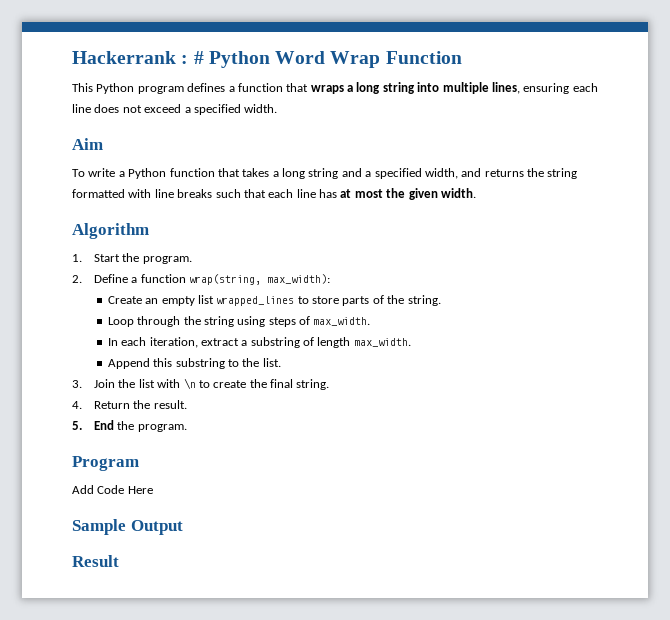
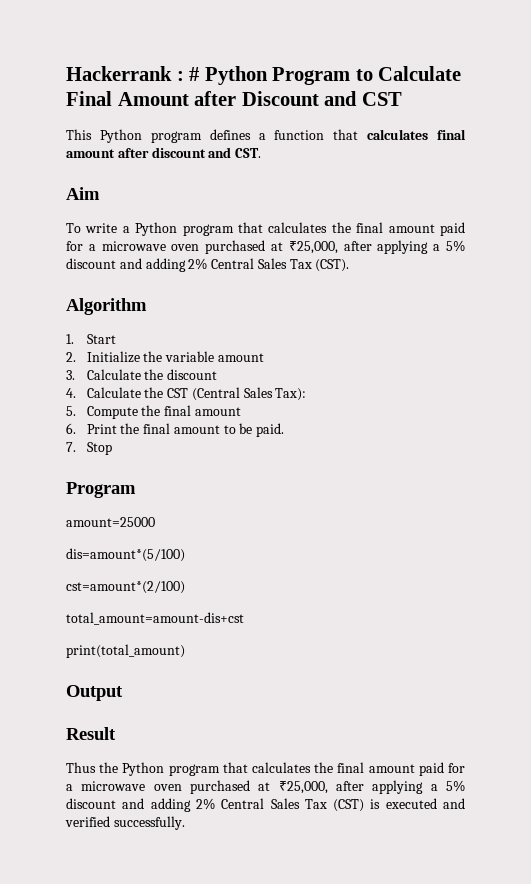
[275,51,462,68] Word Wrap Function -> [272,66,462,85] [66,91,402,106] Program to Calculate Final Amount after Discount and CST
[310,82,598,94] [72,104,278,115] wraps a long string into multiple lines, ensuring each line does not exceed a specified width. -> [367,129,466,140] [66,147,262,158] calculates final amount after discount and CST.
[169,168,578,179] [72,188,476,200] function that takes a long string and a specified width, and returns the string formatted with line breaks such that each line has at most the given width. -> [182,222,465,236] [66,240,466,254] [66,258,350,272] program that calculates the final amount paid for a microwave oven purchased at ₹25,000, after applying a 5% discount and adding 2% Central Sales Tax (CST).
[122,253,192,264] the program. -> (116, 339) none
[94,274,331,285] [107,295,441,306] [107,316,371,327] [107,337,411,348] [107,358,281,369] [72,378,330,390] [72,400,187,409] [72,420,187,432] [72,456,139,471] [72,485,153,494] [72,519,183,535] [72,555,119,567] Define a function wrap(string, max_width): // Create an empty list wrapped_lines to store parts of the string. // Loop through the string using steps of max_width. // In each iteration, extract a substring of length max_width. // Append this substring to the list. // 3. Join the list with \n to create the final string. // 4. Return the result. // 5. End the program. // Program // Add Code Here // Sample Output // Result -> [86,351,264,363] [66,369,218,380] [66,387,307,401] [66,405,241,419] [66,423,285,437] [66,442,112,455] [66,482,136,498] [66,517,155,527] [66,548,185,562] [66,581,185,594] [66,612,244,625] [66,644,185,658] [66,685,123,701] [66,727,116,740] [66,762,465,776] [66,780,465,794] [66,798,466,812] [65,816,185,830] Initialize the variable amount // 3. Calculate the discount // 4. Calculate the CST (Central Sales Tax): // 5. Compute the final amount // 6. Print the final amount to be paid. // 7. Stop // Program // amount=25000 // dis=amount*(5/100) // cst=amount*(2/100) // total_amount=amount-dis+cst // print(total_amount) // Output // Result // Thus the Python program that calculates the final amount paid for a microwave oven purchased at ₹25,000, after applying a 5% discount and adding 2% Central Sales Tax (CST) is executed and verified successfully.

